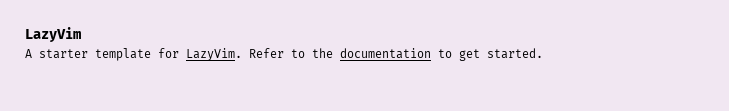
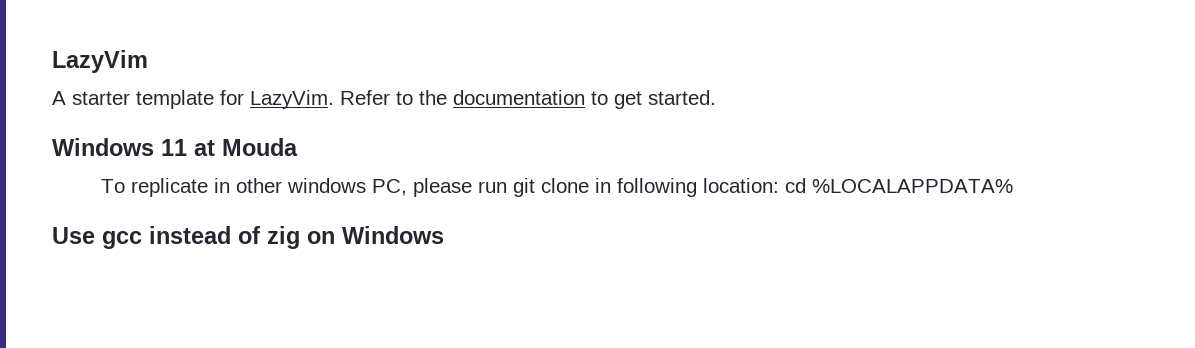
(543, 53) none -> [52,138,298,156] [101,178,1014,197] [52,226,444,249] // Windows 11 at Mouda // To replicate in other windows PC, please run git clone in following location: cd %LOCALAPPDATA% // Use gcc instead of zig on Windows

